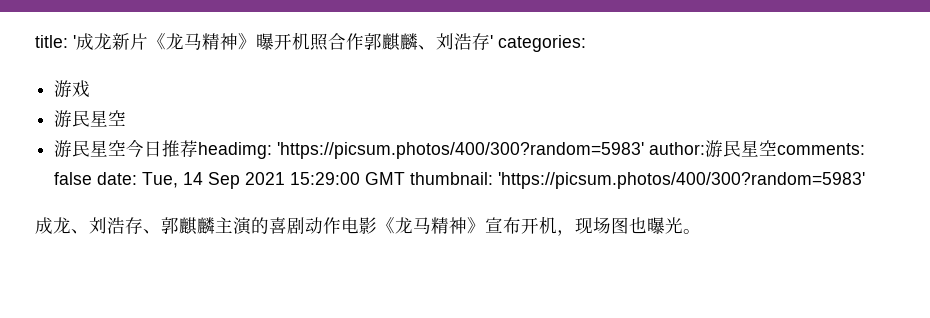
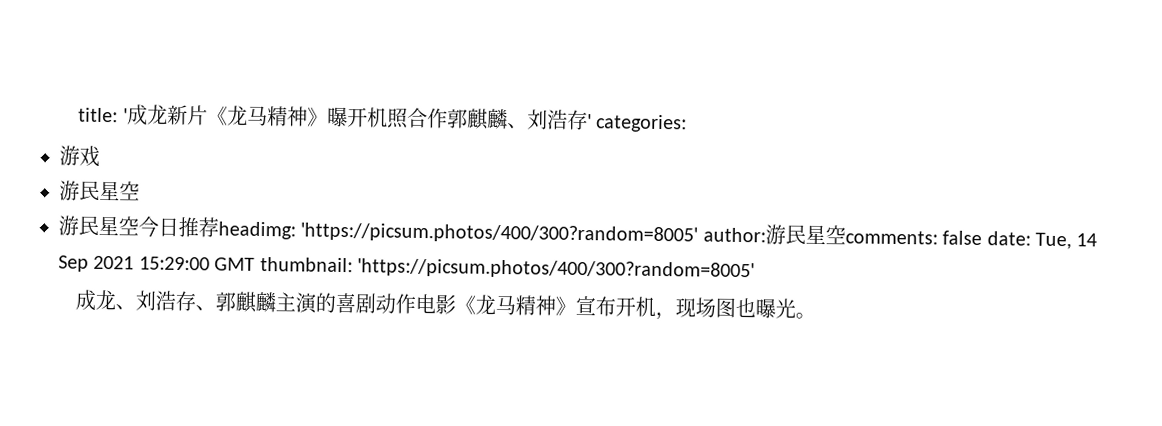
[277,142,645,159] 'https://picsum.photos/400/300?random=5983' -> [300,222,699,245] 'https://picsum.photos/400/300?random=8005'
[498,172,866,189] 'https://picsum.photos/400/300?random=5983' -> [357,258,755,281] 'https://picsum.photos/400/300?random=8005'

